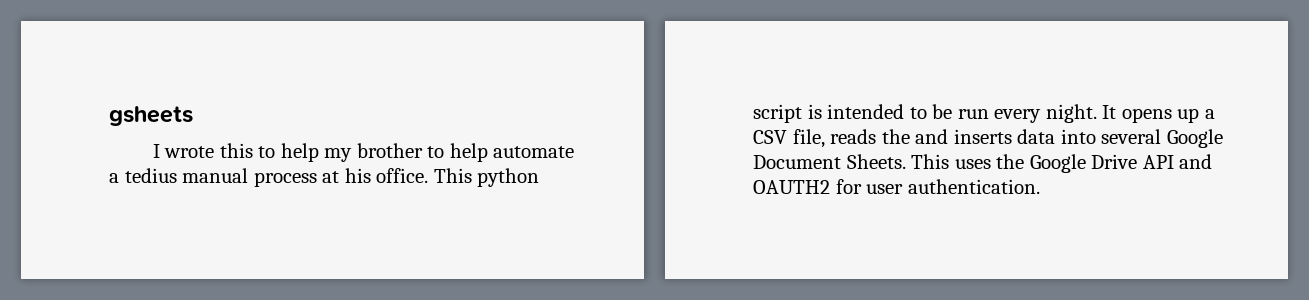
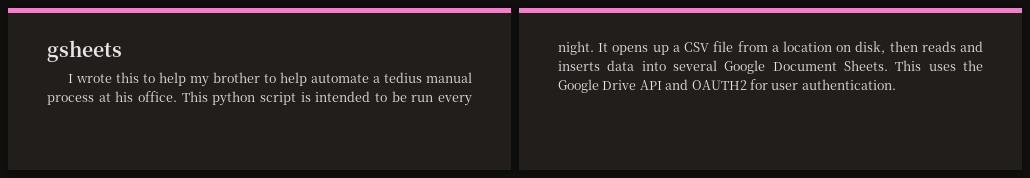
[792,129,910,148] file, reads the -> [713,41,956,54] file from a location on disk, then reads

